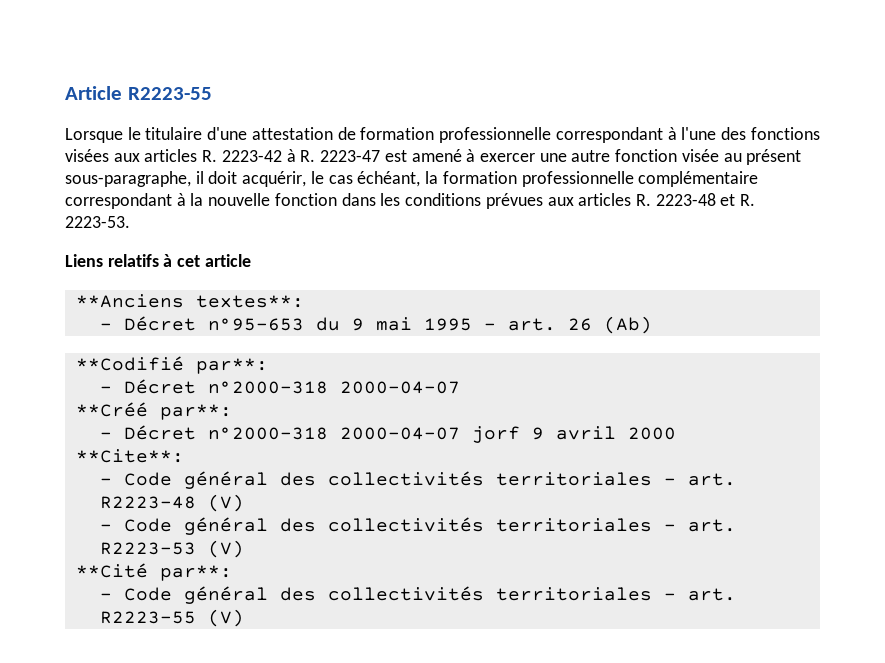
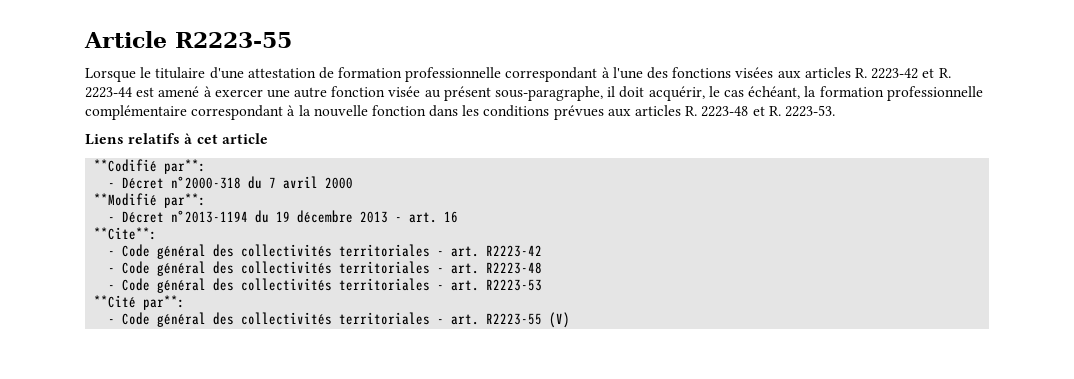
[286,149,381,162] à R. 2223-47 -> [922,68,951,78] [85,87,132,98] et R. 2223-44
[75,294,304,308] [99,316,652,334] // **Anciens textes**: // - Décret n°95-653 du 9 mai 1995 - art. 26 (Ab) -> (268, 138) none
[339,381,460,394] [75,402,232,420] [99,425,676,443] [75,449,184,463] 2000-04-07 // **Créé par**: // - Décret n°2000-318 2000-04-07 jorf 9 avril 2000 // **Cite**: -> [248,176,354,189] [94,193,207,208] [108,210,459,223] [94,227,158,240] [108,244,543,259] du 7 avril 2000 // **Modifié par**: // - Décret n°2013-1194 du 19 décembre 2013 - art. 16 // **Cite**: // - Code général des collectivités territoriales - art. R2223-42
[207,494,244,512] (V) -> (543, 268) none
[207,540,244,558] (V) -> (543, 285) none

